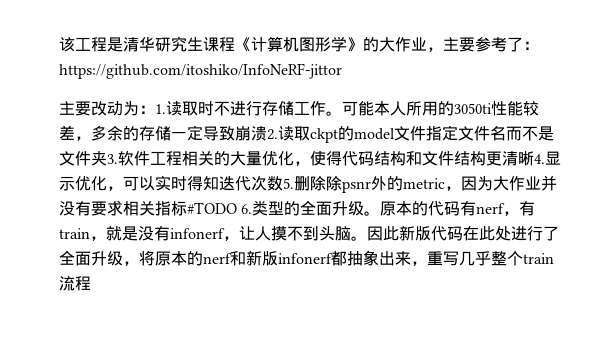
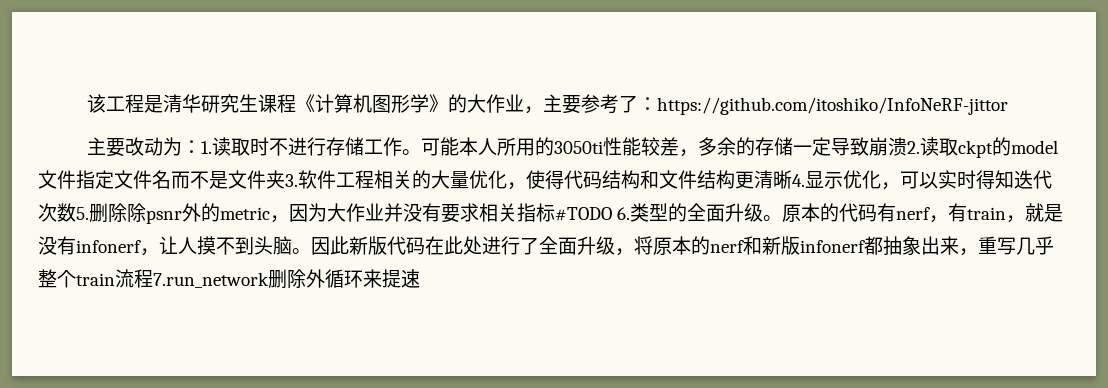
(91, 283) none -> [153,269,420,289] 7.run_network删除外循环来提速

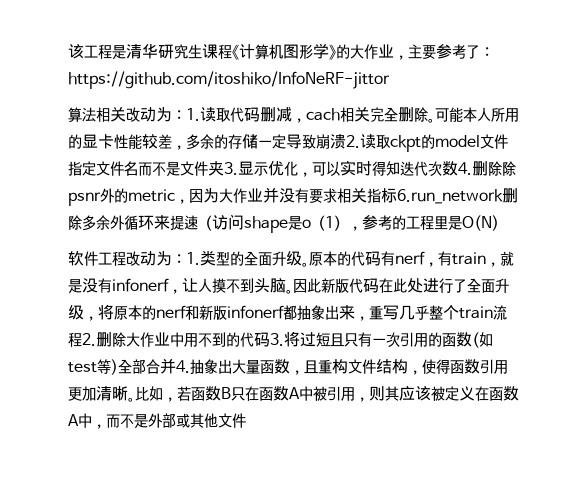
[86,137,125,157] 主要 -> [68,107,126,123] 算法相关
[249,137,402,156] 时不进行存储工作 -> [230,107,428,123] 代码删减，cach相关完全删除
[553,141,603,154] 3050ti -> [82,134,114,149] 显卡
[298,170,805,190] 软件工程相关的大量优化，使得代码结构和文件结构更清晰4. -> (238, 168) none
[76,207,89,220] 5. -> [458,162,472,175] 4.
[555,207,631,221] #TODO 6. -> [397,188,518,204] [68,214,499,233] [68,250,200,266] 6.run_network删除多余外循环来提速（访问shape是o（1），参考的工程里是O(N) // 软件工程改动为：1.
[153,269,420,289] 7.run_network删除外循环来提速 -> [82,331,493,348] [68,358,508,375] [68,386,519,402] [68,413,246,429] 2.删除大作业中用不到的代码3.将过短且只有一次引用的函数(如test等)全部合并4.抽象出大量函数，且重构文件结构，使得函数引用更加清晰。比如，若函数B只在函数A中被引用，则其应该被定义在函数A中，而不是外部或其他文件

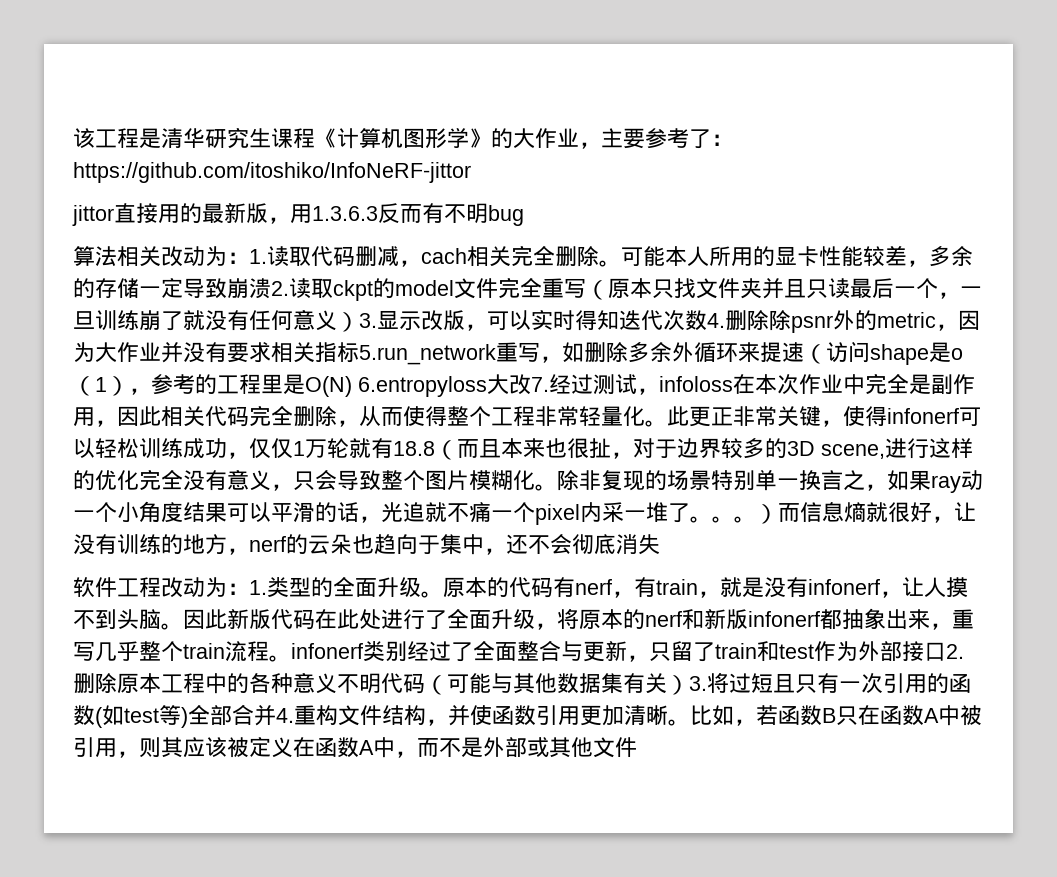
(390, 80) none -> [72,203,524,226] // jittor直接用的最新版，用1.3.6.3反而有不明bug
[68,161,224,177] 指定文件名而不是文件夹 -> [498,277,982,300] [73,309,359,332] 完全重写（原本只找文件夹并且只读最后一个，一旦训练崩了就没有任何意义）
[268,161,298,176] 优化 -> [421,310,465,331] 改版
[397,189,503,204] 6.run_network -> [359,342,584,365] 5.run_network重写，如
(499, 223) none -> [358,373,975,397] [73,405,981,427] [73,438,973,460] [73,469,983,493] [73,501,976,525] [73,534,660,555] 6.entropyloss大改7.经过测试，infoloss在本次作业中完全是副作用，因此相关代码完全删除，从而使得整个工程非常轻量化。此更正非常关键，使得infonerf可以轻松训练成功，仅仅1万轮就有18.8（而且本来也很扯，对于边界较多的3D scene,进行这样的优化完全没有意义，只会导致整个图片模糊化。除非复现的场景特别单一换言之，如果ray动一个小角度结果可以平滑的话，光追就不痛一个pixel内采一堆了。。。）而信息熵就很好，让没有训练的地方，nerf的云朵也趋向于集中，还不会彻底消失
[82,332,270,347] 2.删除大作业中用不到的代码 -> [269,640,964,662] [73,672,689,695] 。infonerf类别经过了全面整合与更新，只留了train和test作为外部接口2.删除原本工程中的各种意义不明代码（可能与其他数据集有关）
[190,359,318,375] 抽象出大量函数，且 -> (294, 715) none
[422,359,450,374] 使得 -> [448,705,492,726] 并使

